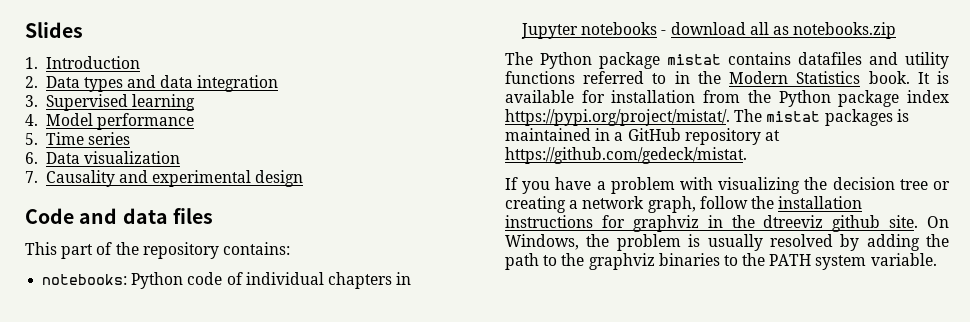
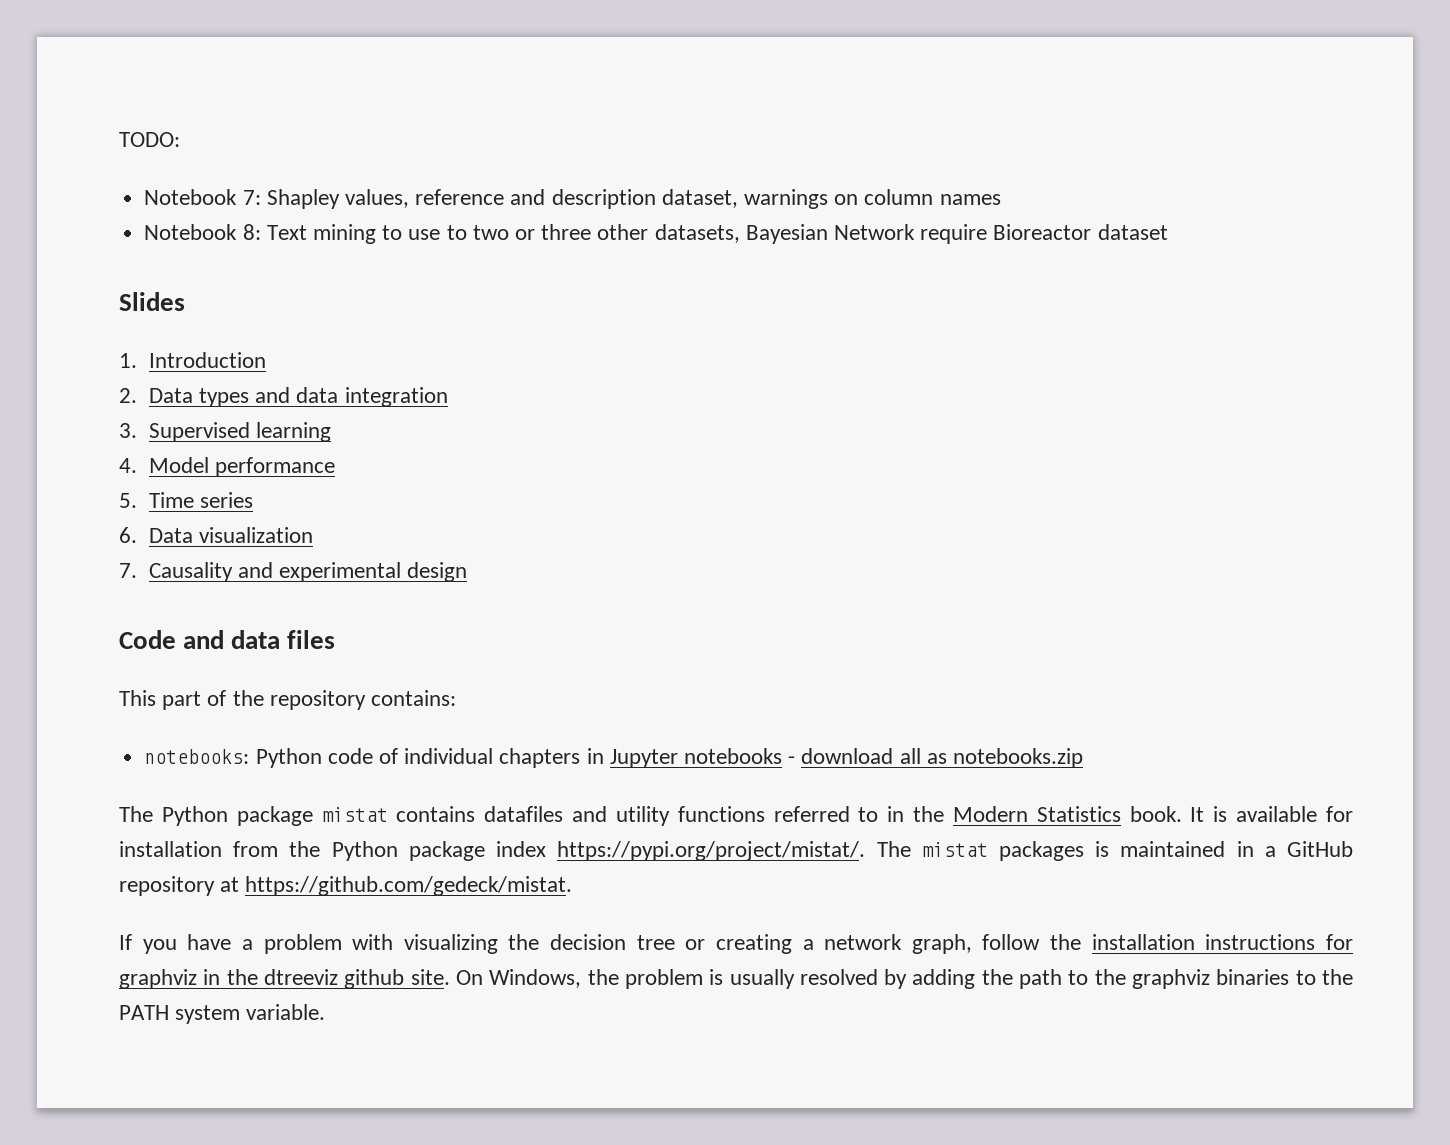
(25, 30) none -> [119,132,180,147] [144,189,1001,209] [144,224,1168,244] TODO: // Notebook 7: Shapley values, reference and description dataset, warnings on column names // Notebook 8: Text mining to use to two or three other datasets, Bayesian Network require Bioreactor dataset //

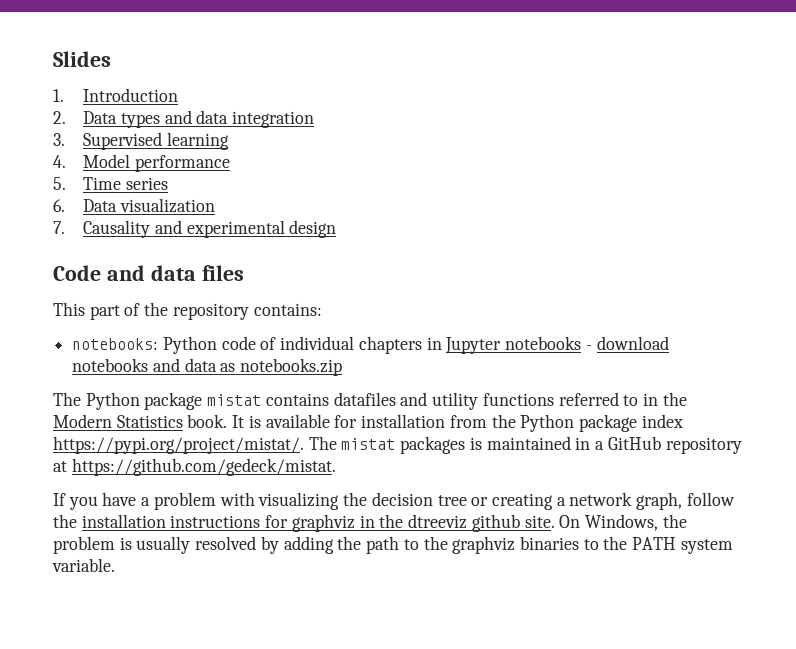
[119,132,180,147] [144,189,1001,209] [144,224,1168,244] TODO: // Notebook 7: Shapley values, reference and description dataset, warnings on column names // Notebook 8: Text mining to use to two or three other datasets, Bayesian Network require Bioreactor dataset // -> (53, 59) none
[899,748,921,764] all -> [72,358,217,372] notebooks and data

